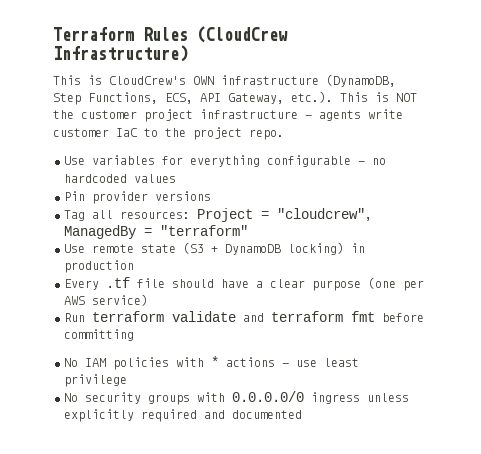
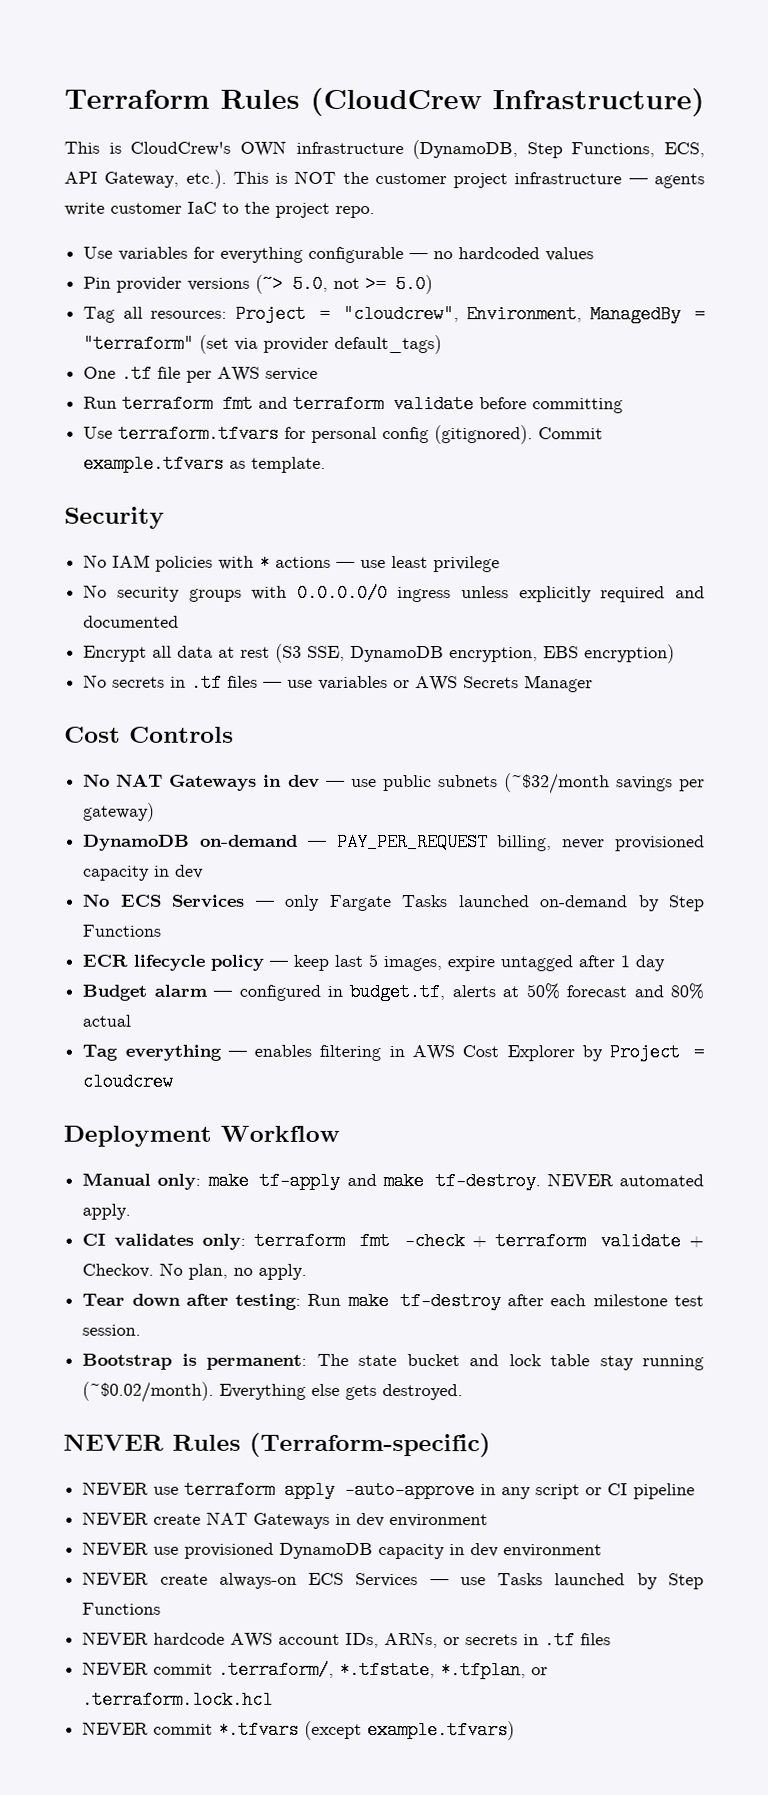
(211, 196) none -> [255,274,434,295] (~> 5.0, not >= 5.0)
(372, 214) none -> [466,305,583,324] Environment,
[64,242,365,255] [64,260,134,273] [64,277,396,291] // Use remote state (S3 + DynamoDB locking) in production // Every .tf file should have a clear purpose (one -> [199,334,443,355] [83,364,182,383] (set via provider default_tags) // One .tf file
[92,294,148,306] service) -> [265,367,319,381] service
[172,311,236,322] validate -> [222,394,254,413] fmt
[351,311,375,322] fmt -> [393,395,475,414] validate
(134, 335) none -> [83,424,604,445] [83,454,327,473] [64,506,165,529] // Use terraform.tfvars for personal config (gitignored). Commit example.tfvars as template. // Security
(302, 414) none -> [83,643,676,664] [83,673,594,693] [64,726,234,743] [83,773,705,795] [83,802,156,822] [83,832,705,852] [83,864,205,881] [82,893,706,912] [82,924,162,937] [82,953,666,972] [82,982,704,1002] [82,1014,132,1027] [82,1043,704,1062] [82,1072,174,1091] [63,1125,340,1147] [82,1171,704,1191] [82,1203,132,1220] [82,1231,704,1251] [82,1262,308,1280] [82,1291,704,1311] [82,1324,142,1336] [82,1353,705,1371] [82,1381,464,1403] [63,1432,491,1458] [82,1480,696,1500] [82,1511,489,1529] [82,1541,603,1560] [82,1571,704,1590] [82,1602,162,1615] [82,1631,612,1650] [82,1660,549,1680] [82,1690,274,1709] [82,1720,516,1741] // Encrypt all data at rest (S3 SSE, DynamoDB encryption, EBS encryption) // No secrets in .tf files — use variables or AWS Secrets Manager // Cost Controls // No NAT Gateways in dev — use public subnets (~$32/month savings per gateway) // DynamoDB on-demand — PAY_PER_REQUEST billing, never provisioned capacity in dev // No ECS Services — only Fargate Tasks launched on-demand by Step Functions // ECR lifecycle policy — keep last 5 images, expire untagged after 1 day // Budget alarm — configured in budget.tf, alerts at 50% forecast and 80% actual // Tag everything — enables filtering in AWS Cost Explorer by Project = cloudcrew // Deployment Workflow // Manual only: make tf-apply and make tf-destroy. NEVER automated apply. // CI validates only: terraform fmt -check + terraform validate + Checkov. No plan, no apply. // Tear down after testing: Run make tf-destroy after each milestone test session. // Bootstrap is permanent: The state bucket and lock table stay running (~$0.02/month). Everything else gets destroyed. // NEVER Rules (Terraform-specific) // NEVER use terraform apply -auto-approve in any script or CI pipeline // NEVER create NAT Gateways in dev environment // NEVER use provisioned DynamoDB capacity in dev environment // NEVER create always-on ECS Services — use Tasks launched by Step Functions // NEVER hardcode AWS account IDs, ARNs, or secrets in .tf files // NEVER commit .terraform/, *.tfstate, *.tfplan, or .terraform.lock.hcl // NEVER commit *.tfvars (except example.tfvars)

